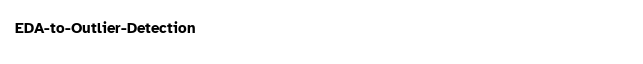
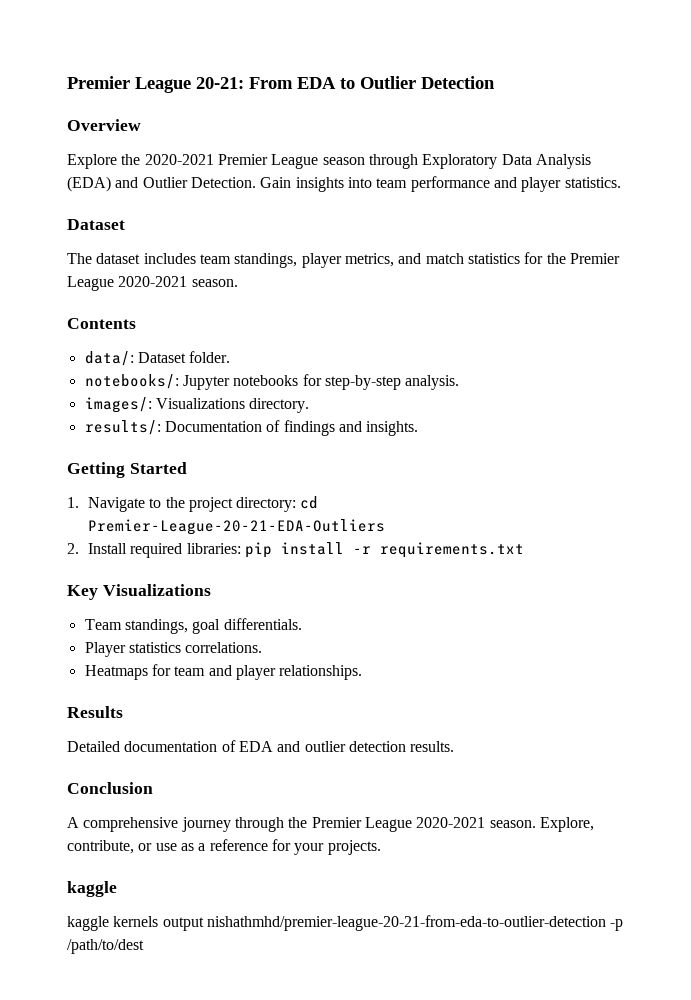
[15,21,196,33] EDA-to-Outlier-Detection -> [67,76,495,93] [67,119,141,131] [67,154,591,169] [67,176,621,192] [67,219,125,230] [67,252,620,268] [67,276,238,291] [67,318,136,329] [84,351,231,366] [84,374,460,390] [84,397,310,413] [84,420,419,436] [67,462,187,478] [67,496,319,512] [87,519,385,535] [67,542,524,558] [67,584,211,600] [84,618,302,634] [84,642,263,657] [84,664,363,680] [67,706,123,718] [67,740,455,752] [67,782,153,794] [67,817,594,832] [67,839,381,855] [67,881,117,897] [67,915,624,931] [67,939,144,954] Premier League 20-21: From EDA to Outlier Detection // Overview // Explore the 2020-2021 Premier League season through Exploratory Data Analysis (EDA) and Outlier Detection. Gain insights into team performance and player statistics. // Dataset // The dataset includes team standings, player metrics, and match statistics for the Premier League 2020-2021 season. // Contents // data/: Dataset folder. // notebooks/: Jupyter notebooks for step-by-step analysis. // images/: Visualizations directory. // results/: Documentation of findings and insights. // Getting Started // 1. Navigate to the project directory: cd Premier-League-20-21-EDA-Outliers // 2. Install required libraries: pip install -r requirements.txt // Key Visualizations // Team standings, goal differentials. // Player statistics correlations. // Heatmaps for team and player relationships. // Results // Detailed documentation of EDA and outlier detection results. // Conclusion // A comprehensive journey through the Premier League 2020-2021 season. Explore, contribute, or use as a reference for your projects. // kaggle // kaggle kernels output nishathmhd/premier-league-20-21-from-eda-to-outlier-detection -p /path/to/dest

